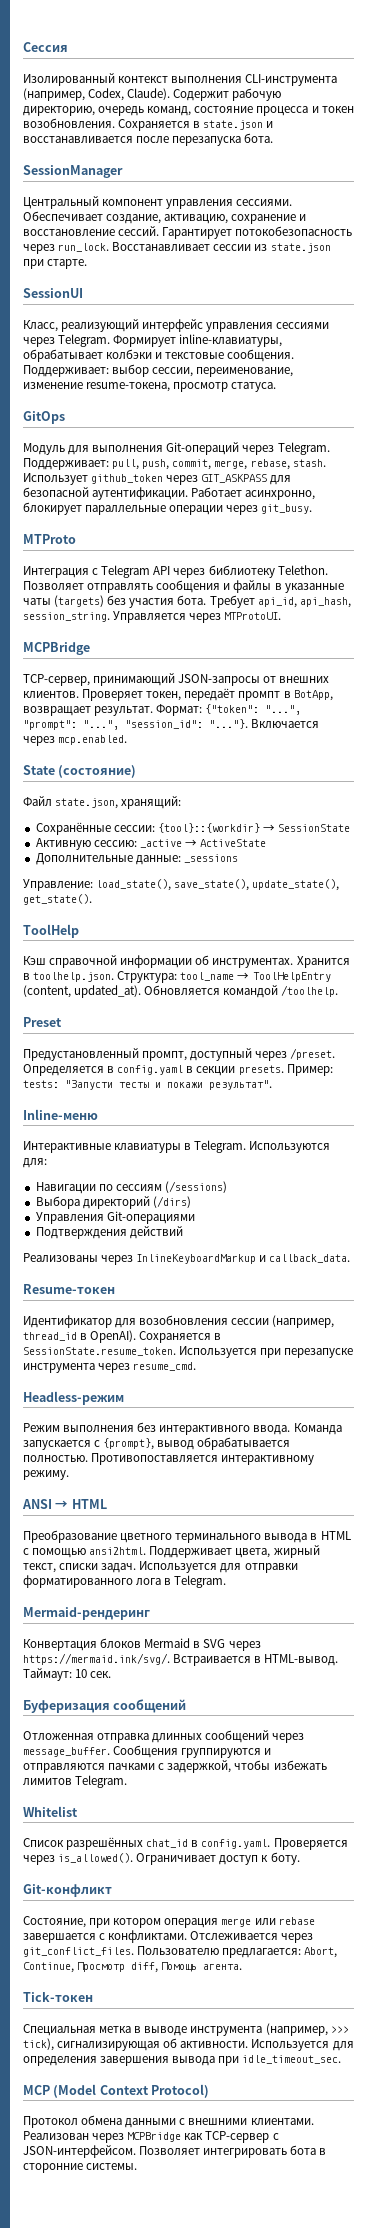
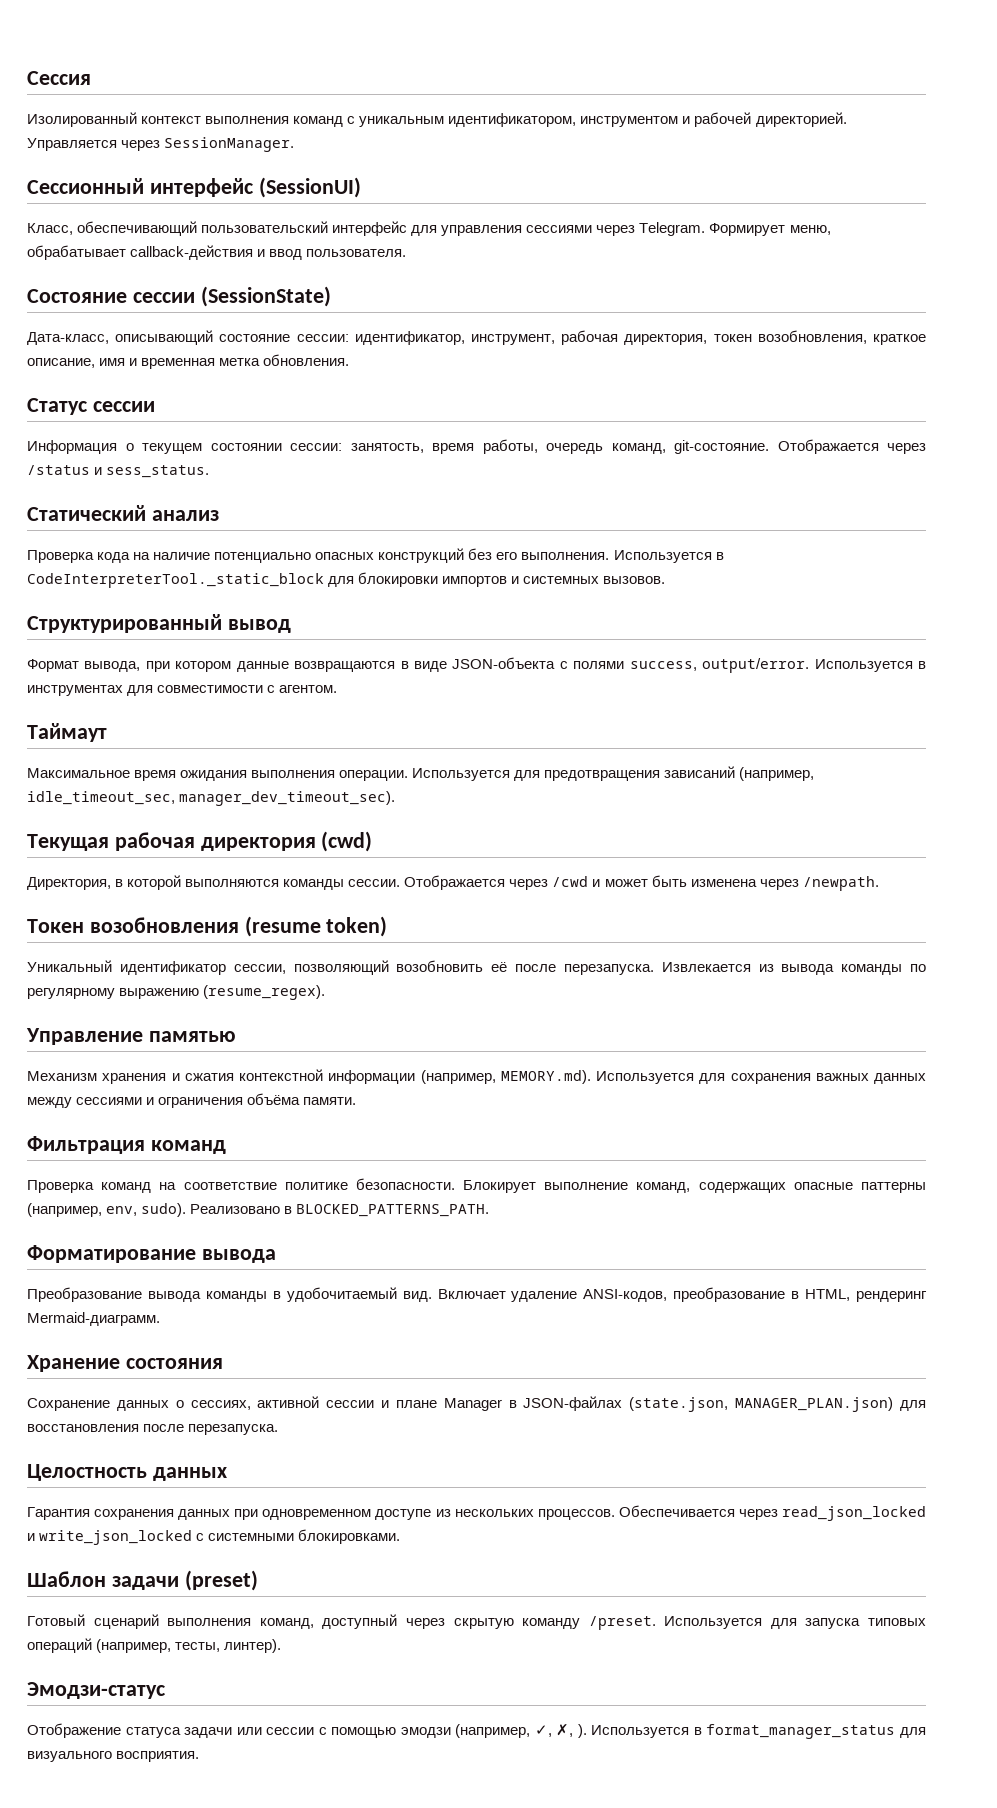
[245,74,338,86] [23,88,282,101] [23,106,354,116] [23,118,274,131] [23,133,274,146] [23,165,123,178] [23,196,293,209] [23,211,307,224] [23,226,353,239] [23,242,331,254] [23,259,88,269] [23,288,83,298] [23,319,204,332] CLI-инструмента (например, Codex, Claude). Содержит рабочую директорию, очередь команд, состояние процесса и токен возобновления. Сохраняется в state.json и восстанавливается после перезапуска бота. // SessionManager // Центральный компонент управления сессиями. Обеспечивает создание, активацию, сохранение и восстановление сессий. Гарантирует потокобезопасность через run_lock. Восстанавливает сессии из state.json при старте. // SessionUI // Класс, реализующий интерфейс -> [293,112,847,127] [27,137,295,152] [27,177,361,198] [27,221,438,236] команд с уникальным идентификатором, инструментом и рабочей директорией. Управляется через SessionManager. // Сессионный интерфейс (SessionUI) // Класс, обеспечивающий пользовательский интерфейс для
[179,334,283,347] [23,349,295,362] [23,364,294,377] [23,382,277,392] [23,411,65,424] [23,442,330,455] [23,458,326,470] [23,473,292,485] [23,487,316,500] [23,502,313,515] [23,534,76,544] [23,565,328,578] [23,580,344,593] [23,595,351,608] [23,611,282,623] [23,642,90,655] [23,673,330,686] [23,688,333,701] [23,704,302,716] [23,719,320,730] [23,735,128,746] [23,765,137,778] [23,796,182,809] [35,822,351,835] [35,838,267,850] [35,853,238,865] [23,879,340,891] [23,894,92,905] [23,924,79,938] [23,955,350,968] [23,971,331,983] [23,985,339,998] [23,1017,62,1027] [23,1048,336,1061] [23,1064,333,1076] [23,1080,272,1090] [23,1109,98,1120] [23,1140,331,1153] [23,1158,47,1168] [35,1181,227,1194] [35,1196,191,1209] [35,1211,195,1224] [35,1226,183,1239] [23,1253,351,1265] [23,1284,115,1294] [23,1315,335,1328] [23,1330,222,1343] [23,1346,354,1358] [23,1362,197,1373] [23,1391,124,1405] [23,1422,342,1435] [23,1437,291,1450] [23,1453,315,1465] [23,1470,69,1480] [22,1499,107,1509] [23,1530,351,1543] [23,1545,320,1558] [23,1561,298,1573] [23,1575,227,1588] [23,1607,150,1620] [23,1638,261,1651] [23,1653,339,1666] [23,1668,112,1681] [23,1699,187,1713] [23,1730,305,1743] [23,1745,272,1758] [23,1760,327,1773] [23,1775,128,1788] [23,1806,78,1817] [23,1837,348,1850] [23,1852,300,1865] [23,1884,112,1897] [23,1916,315,1928] [23,1930,314,1943] [23,1946,338,1958] [23,1962,243,1973] [23,1992,93,2002] [23,2023,349,2036] [23,2038,354,2051] [23,2055,342,2066] [23,2084,210,2098] [23,2115,314,2128] [23,2131,279,2143] [23,2145,327,2158] [23,2163,138,2173] inline-клавиатуры, обрабатывает колбэки и текстовые сообщения. Поддерживает: выбор сессии, переименование, изменение resume-токена, просмотр статуса. // GitOps // Модуль для выполнения Git-операций через Telegram. Поддерживает: pull, push, commit, merge, rebase, stash. Использует github_token через GIT_ASKPASS для безопасной аутентификации. Работает асинхронно, блокирует параллельные операции через git_busy. // MTProto // Интеграция с Telegram API через библиотеку Telethon. Позволяет отправлять сообщения и файлы в указанные чаты (targets) без участия бота. Требует api_id, api_hash, session_string. Управляется через MTProtoUI. // MCPBridge // TCP-сервер, принимающий JSON-запросы от внешних клиентов. Проверяет токен, передаёт промпт в BotApp, возвращает результат. Формат: {"token": "...", "prompt": "...", "session_id": "..."}. Включается через mcp.enabled. // State (состояние) // Файл state.json, хранящий: // Сохранённые сессии: {tool}::{workdir} → SessionState // Активную сессию: _active → ActiveState // Дополнительные данные: _sessions // Управление: load_state(), save_state(), update_state(), get_state(). // ToolHelp // Кэш справочной информации об инструментах. Хранится в toolhelp.json. Структура: tool_name → ToolHelpEntry (content, updated_at). Обновляется командой /toolhelp. // Preset // Предустановленный промпт, доступный через /preset. Определяется в config.yaml в секции presets. Пример: tests: "Запусти тесты и покажи результат". // Inline-меню // Интерактивные клавиатуры в Telegram. Используются для: // Навигации по сессиям (/sessions) // Выбора директорий (/dirs) // Управления Git-операциями // Подтверждения действий // Реализованы через InlineKeyboardMarkup и callback_data. // Resume-токен // Идентификатор для возобновления сессии (например, thread_id в OpenAI). Сохраняется в SessionState.resume_token. Используется при перезапуске инструмента через resume_cmd. // Headless-режим // Режим выполнения без интерактивного ввода. Команда запускается с {prompt}, вывод обрабатывается полностью. Противопоставляется интерактивному режиму. // ANSI → HTML // Преобразование цветного терминального вывода в HTML с помощью ansi2html. Поддерживает цвета, жирный текст, списки задач. Используется для отправки форматированного лога в Telegram. // Mermaid-рендеринг // Конвертация блоков Mermaid в SVG через https://mermaid.ink/svg/. Встраивается в HTML-вывод. Таймаут: 10 сек. // Буферизация сообщений // Отложенная отправка длинных сообщений через message_buffer. Сообщения группируются и отправляются пачками с задержкой, чтобы избежать лимитов Telegram. // Whitelist // Список разрешённых chat_id в config.yaml. Проверяется через is_allowed(). Ограничивает доступ к боту. // Git-конфликт // Состояние, при котором операция merge или rebase завершается с конфликтами. Отслеживается через git_conflict_files. Пользователю предлагается: Abort, Continue, Просмотр diff, Помощь агента. // Tick-токен // Специальная метка в выводе инструмента (например, >>> tick), сигнализирующая об активности. Используется для определения завершения вывода при idle_timeout_sec. // MCP (Model Context Protocol) // Протокол обмена данными с внешними клиентами. Реализован через MCPBridge как TCP-сервер с JSON-интерфейсом. Позволяет интегрировать бота в сторонние системы. -> [789,225,831,235] [27,245,407,260] [27,286,331,307] [27,330,927,345] [27,354,350,369] [27,398,155,415] [27,439,926,454] [27,465,210,478] [27,505,219,521] [27,548,724,563] [27,572,666,588] [27,614,291,633] [27,657,927,673] [27,685,338,696] [27,723,107,742] [27,766,815,781] [27,791,396,806] [27,831,373,852] [27,875,879,891] [27,916,388,937] [27,960,927,975] [27,985,326,1000] [26,1028,236,1045] [27,1069,926,1084] [27,1093,357,1108] [27,1136,226,1154] [27,1178,927,1193] [27,1203,490,1217] [27,1245,276,1263] [27,1287,927,1302] [27,1312,160,1326] [27,1355,223,1372] [27,1396,926,1412] [27,1424,279,1435] [27,1464,227,1481] [27,1505,927,1521] [27,1529,401,1545] [27,1570,258,1591] [27,1614,927,1630] [27,1638,282,1653] [27,1682,165,1699] [27,1723,926,1739] [27,1751,200,1762] меню, обрабатывает callback-действия и ввод пользователя. // Состояние сессии (SessionState) // Дата-класс, описывающий состояние сессии: идентификатор, инструмент, рабочая директория, токен возобновления, краткое описание, имя и временная метка обновления. // Статус сессии // Информация о текущем состоянии сессии: занятость, время работы, очередь команд, git-состояние. Отображается через /status и sess_status. // Статический анализ // Проверка кода на наличие потенциально опасных конструкций без его выполнения. Используется в CodeInterpreterTool._static_block для блокировки импортов и системных вызовов. // Структурированный вывод // Формат вывода, при котором данные возвращаются в виде JSON-объекта с полями success, output/error. Используется в инструментах для совместимости с агентом. // Таймаут // Максимальное время ожидания выполнения операции. Используется для предотвращения зависаний (например, idle_timeout_sec, manager_dev_timeout_sec). // Текущая рабочая директория (cwd) // Директория, в которой выполняются команды сессии. Отображается через /cwd и может быть изменена через /newpath. // Токен возобновления (resume token) // Уникальный идентификатор сессии, позволяющий возобновить её после перезапуска. Извлекается из вывода команды по регулярному выражению (resume_regex). // Управление памятью // Механизм хранения и сжатия контекстной информации (например, MEMORY.md). Используется для сохранения важных данных между сессиями и ограничения объёма памяти. // Фильтрация команд // Проверка команд на соответствие политике безопасности. Блокирует выполнение команд, содержащих опасные паттерны (например, env, sudo). Реализовано в BLOCKED_PATTERNS_PATH. // Форматирование вывода // Преобразование вывода команды в удобочитаемый вид. Включает удаление ANSI-кодов, преобразование в HTML, рендеринг Mermaid-диаграмм. // Хранение состояния // Сохранение данных о сессиях, активной сессии и плане Manager в JSON-файлах (state.json, MANAGER_PLAN.json) для восстановления после перезапуска. // Целостность данных // Гарантия сохранения данных при одновременном доступе из нескольких процессов. Обеспечивается через read_json_locked и write_json_locked с системными блокировками. // Шаблон задачи (preset) // Готовый сценарий выполнения команд, доступный через скрытую команду /preset. Используется для запуска типовых операций (например, тесты, линтер). // Эмодзи-статус // Отображение статуса задачи или сессии с помощью эмодзи (например, ✓, ✗, ). Используется в format_manager_status для визуального восприятия.

